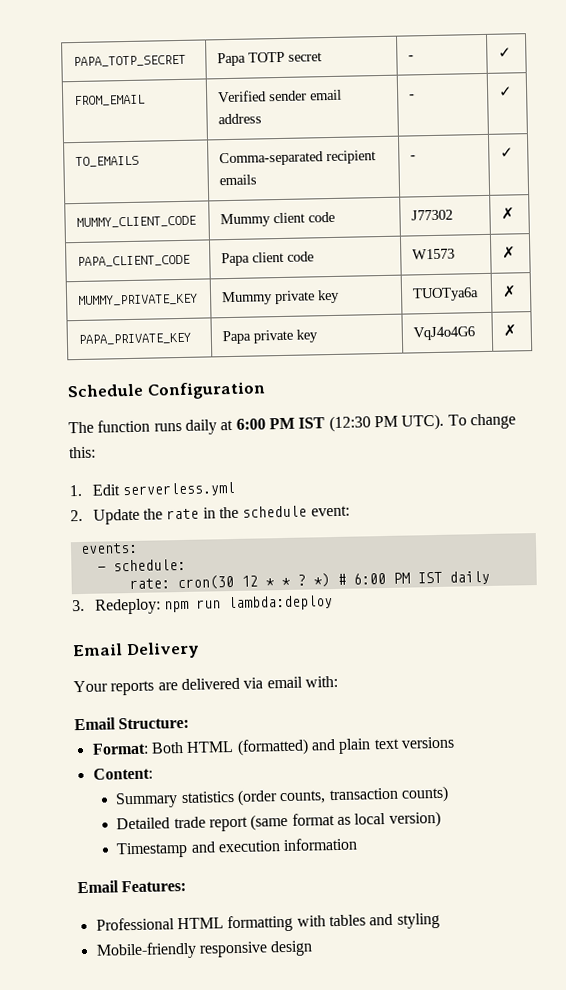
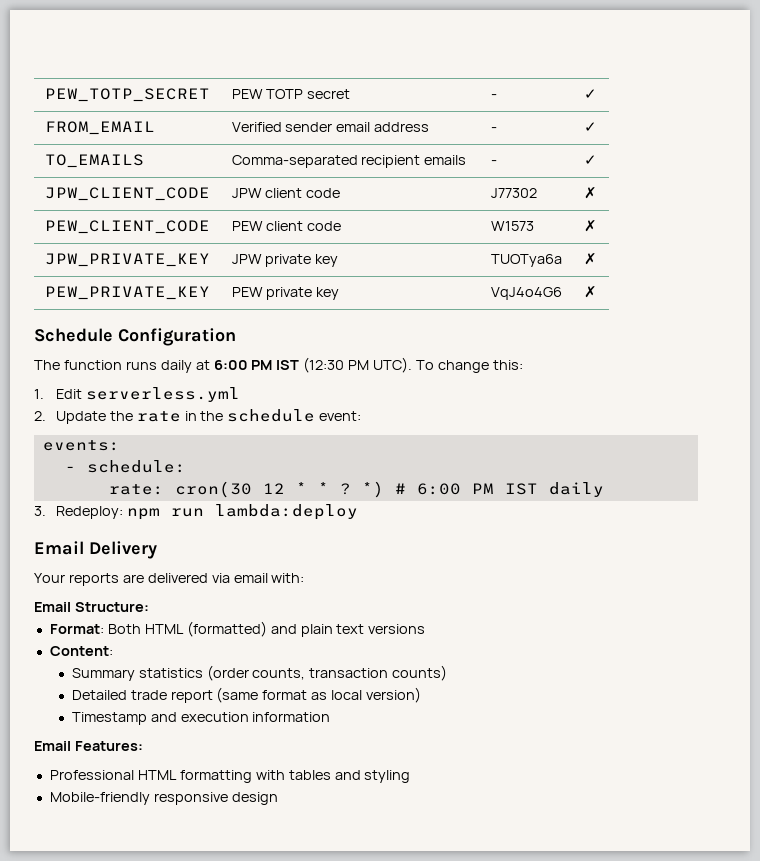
[73,54,187,68] [217,52,247,67] PAPA_TOTP_SECRET | Papa -> [44,88,210,102] [231,89,263,99] PEW_TOTP_SECRET | PEW
[76,215,198,229] [220,213,272,228] MUMMY_CLIENT_CODE | Mummy -> [44,187,210,201] [231,188,262,198] JPW_CLIENT_CODE | JPW
[77,254,192,268] [221,252,251,267] PAPA_CLIENT_CODE | Papa -> [44,220,210,234] [231,221,263,231] PEW_CLIENT_CODE | PEW
[78,293,199,307] [221,291,274,306] MUMMY_PRIVATE_KEY | Mummy -> [44,253,210,267] [231,254,262,264] JPW_PRIVATE_KEY | JPW
[78,332,192,345] [222,330,253,345] PAPA_PRIVATE_KEY | Papa -> [44,286,210,300] [231,287,263,297] PEW_PRIVATE_KEY | PEW

